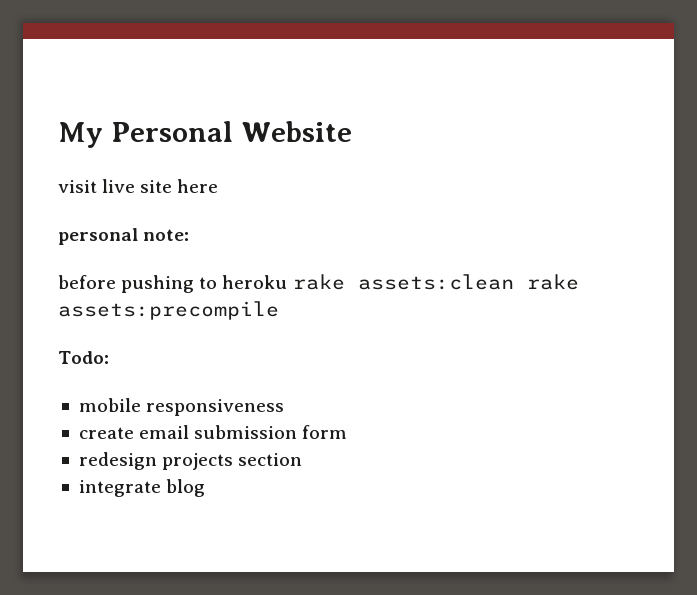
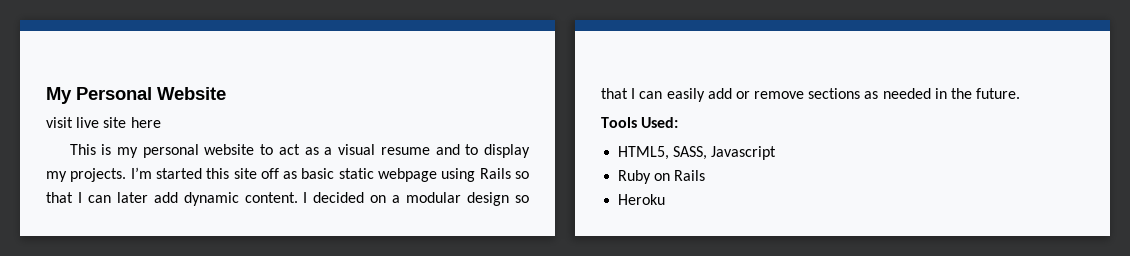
[58,228,190,245] [58,274,579,293] [58,301,279,320] [58,351,109,364] [78,398,285,416] [78,425,348,439] [78,452,303,470] [78,479,206,497] personal note: // before pushing to heroku rake assets:clean rake assets:precompile // Todo: // mobile responsiveness // create email submission form // redesign projects section // integrate blog -> [69,144,530,158] [46,167,529,182] [46,192,529,206] [601,88,1021,102] [601,117,679,128] [618,146,777,160] [618,170,706,184] [618,194,666,205] This is my personal website to act as a visual resume and to display my projects. I’m started this site off as basic static webpage using Rails so that I can later add dynamic content. I decided on a modular design so that I can easily add or remove sections as needed in the future. // Tools Used: // HTML5, SASS, Javascript // Ruby on Rails // Heroku

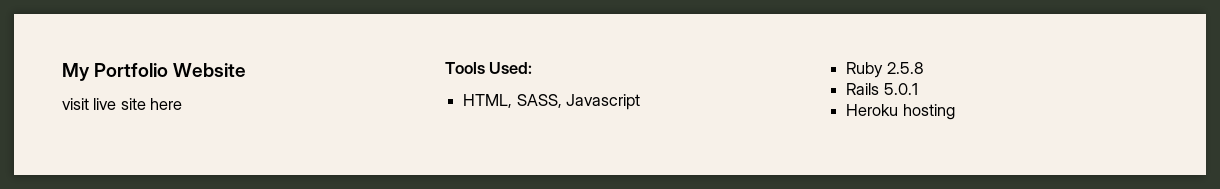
[76,87,152,100] Personal -> [94,63,169,77] Portfolio
[69,144,530,158] [46,167,529,182] [46,192,529,206] [601,88,1021,102] // This is my personal website to act as a visual resume and to display my projects. I’m started this site off as basic static webpage using Rails so that I can later add dynamic content. I decided on a modular design so that I can easily add or remove sections as needed in the future. -> (183, 104) none
[618,146,670,160] HTML5, -> [463,94,513,108] HTML,
[654,170,706,181] on Rails -> [886,62,924,74] [846,83,918,95] 2.5.8 // Rails 5.0.1
(666, 199) none -> [902,104,955,120] hosting

